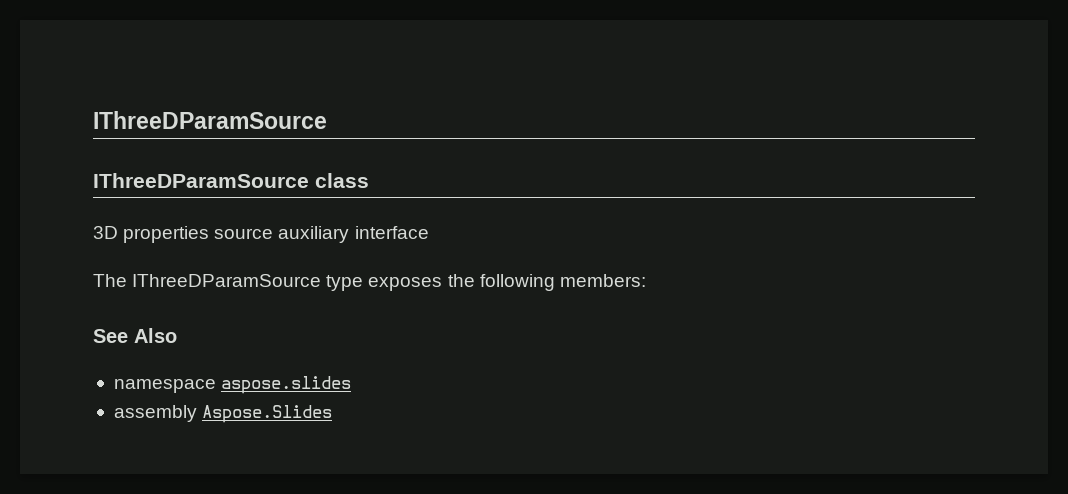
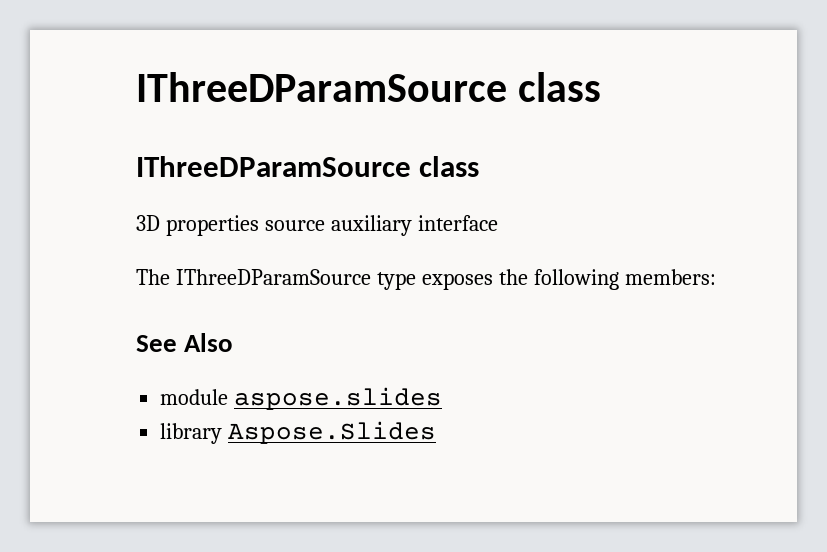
[93,111,327,129] IThreeDParamSource -> [136,72,602,102] IThreeDParamSource class
[113,379,216,393] namespace -> [160,389,229,405] module
[113,405,197,422] assembly -> [160,423,223,444] library

